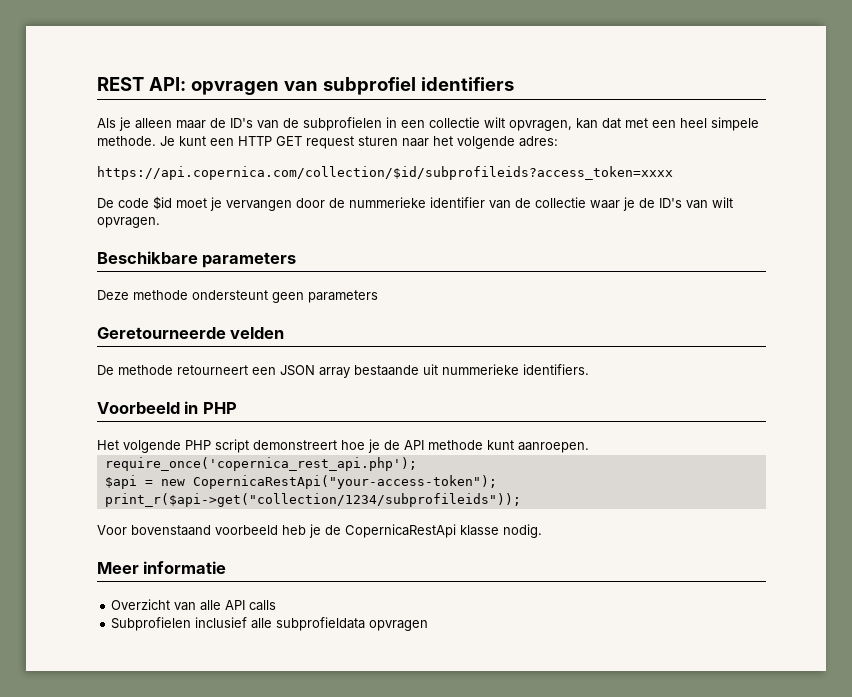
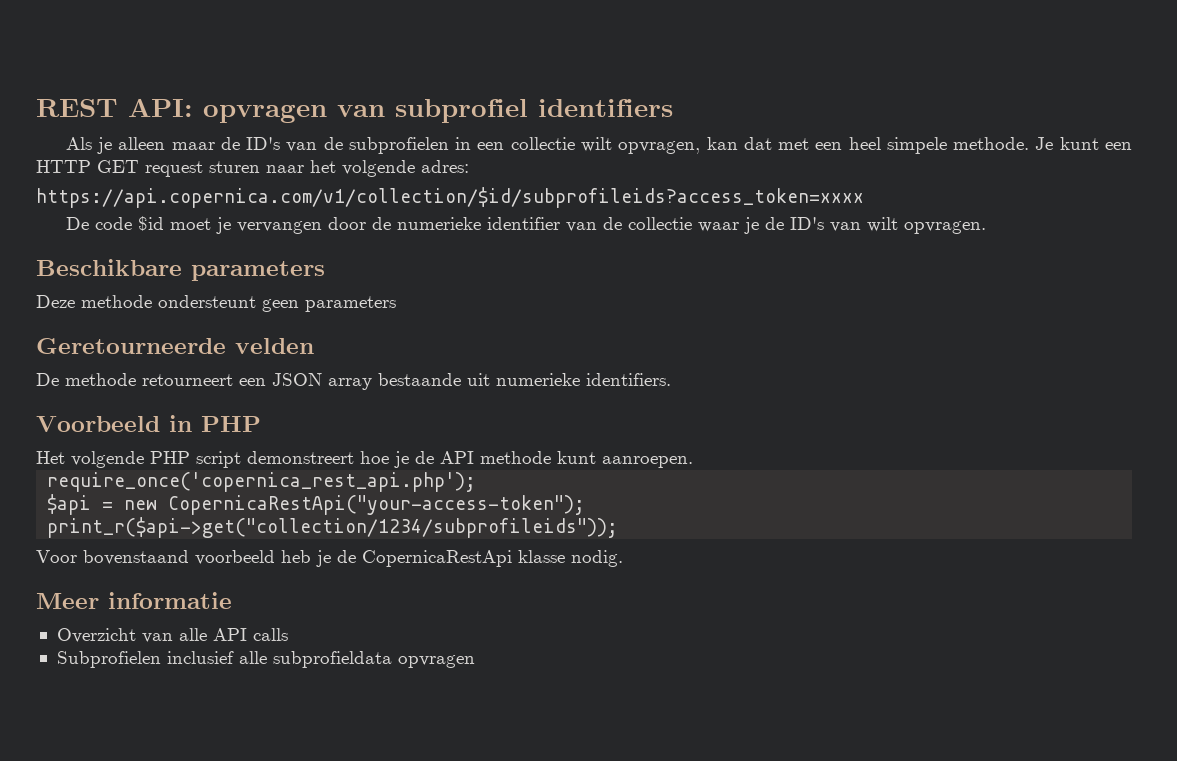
[97,166,673,180] https://api.copernica.com/collection/$id/subprofileids?access_token=xxxx -> [36,187,864,208] https://api.copernica.com/v1/collection/$id/subprofileids?access_token=xxxx
[349,197,426,208] nummerieke -> [396,217,481,230] numerieke
[442,364,519,375] nummerieke -> [496,373,580,386] numerieke

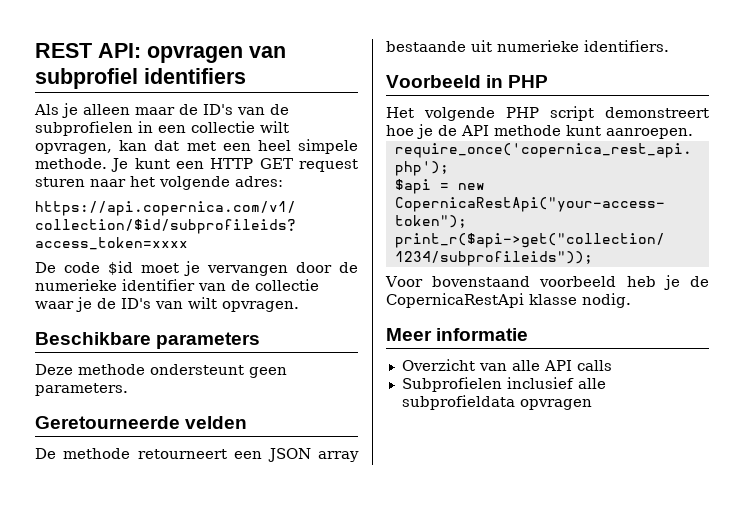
[305,296,396,312] parameters -> [35,383,128,396] parameters.

